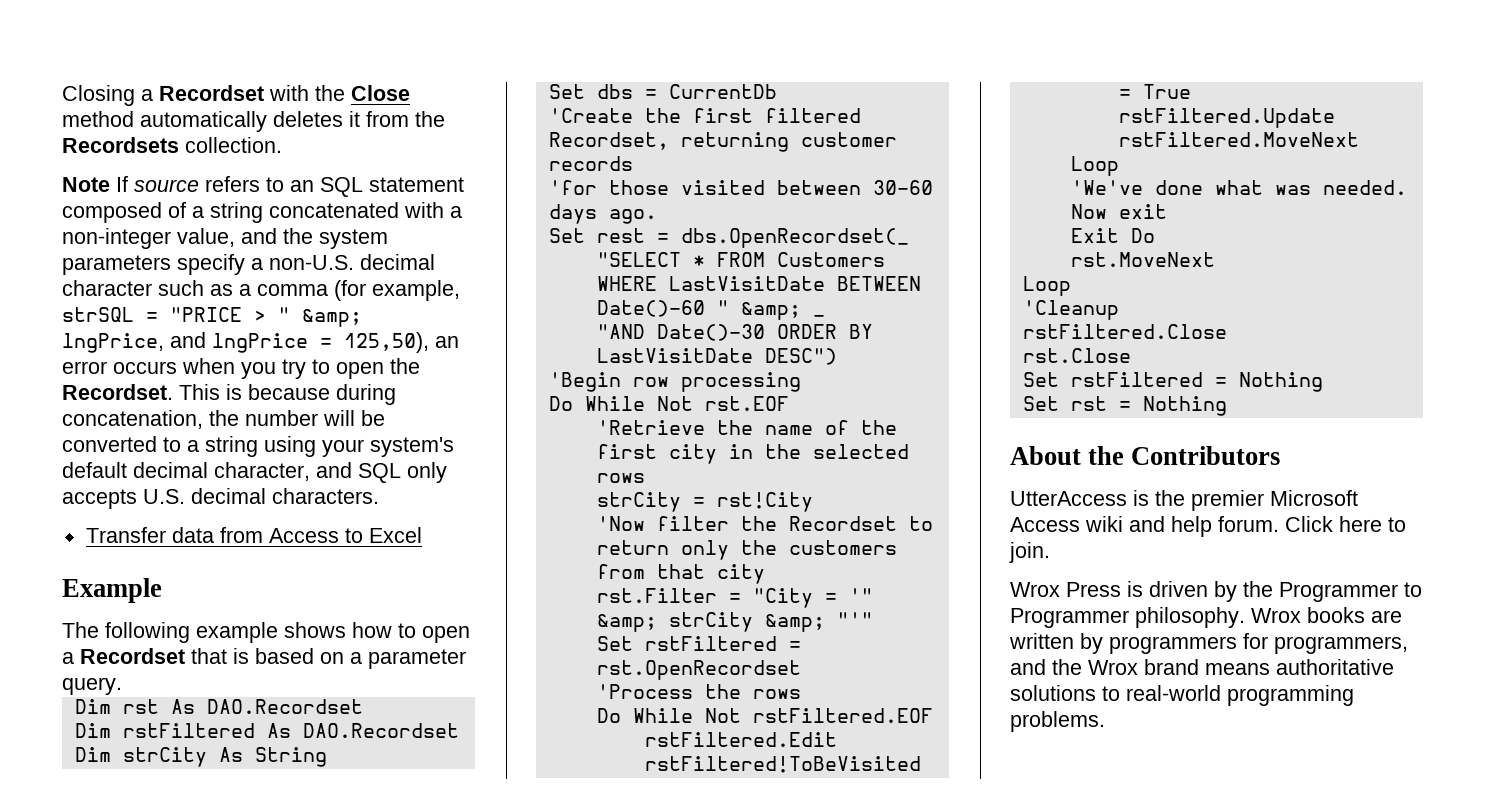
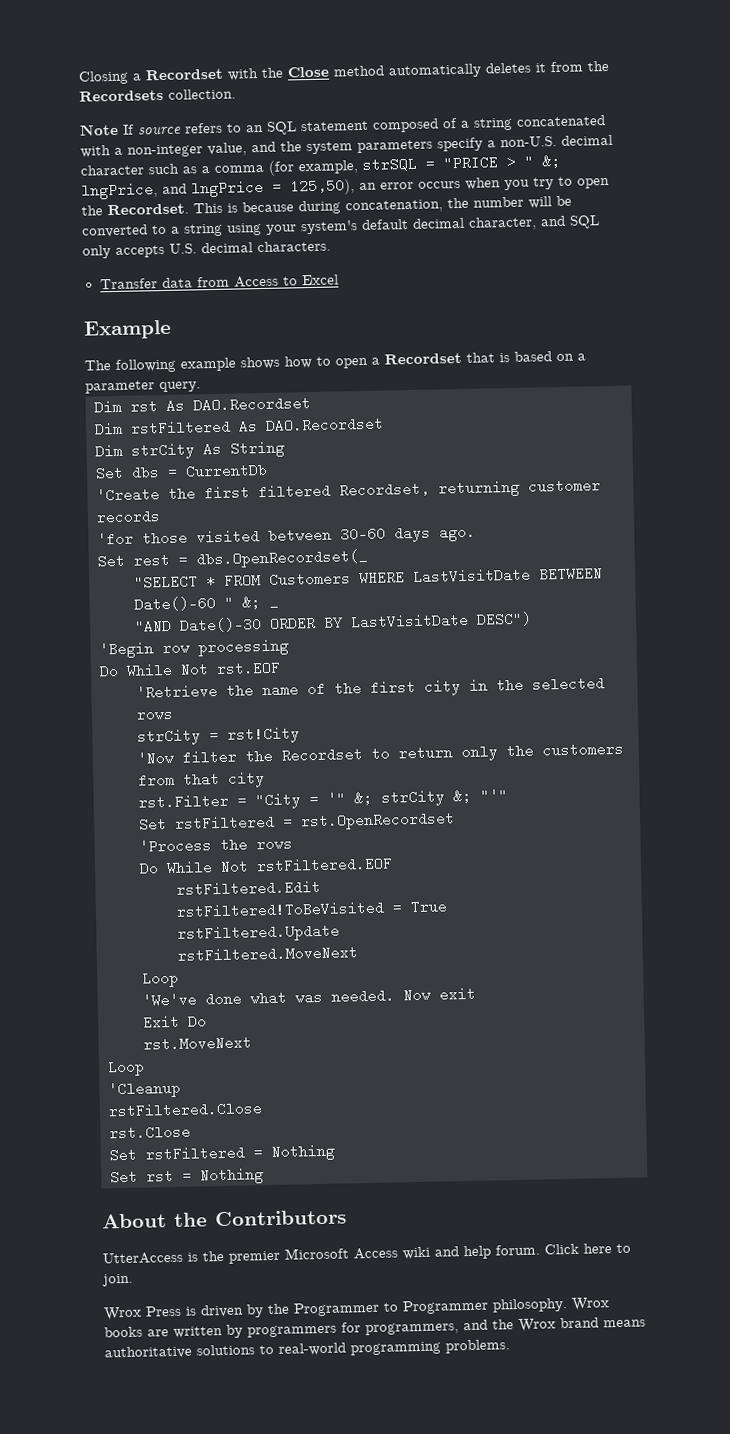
[302,309,362,327] &amp; -> [542,153,561,169] &;
[740,302,801,320] &amp; -> [242,595,261,610] &;
[596,612,825,632] &amp; strCity &amp; -> [354,788,472,807] &; strCity &;

